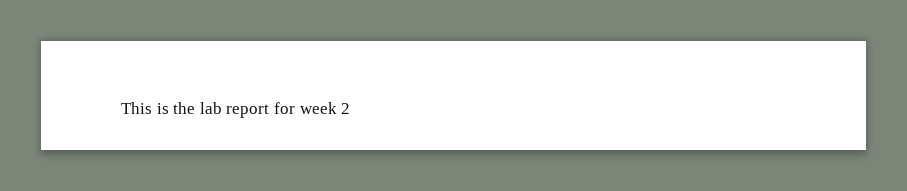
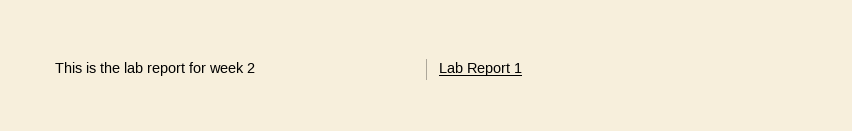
(351, 108) none -> [439,62,522,76] // Lab Report 1

